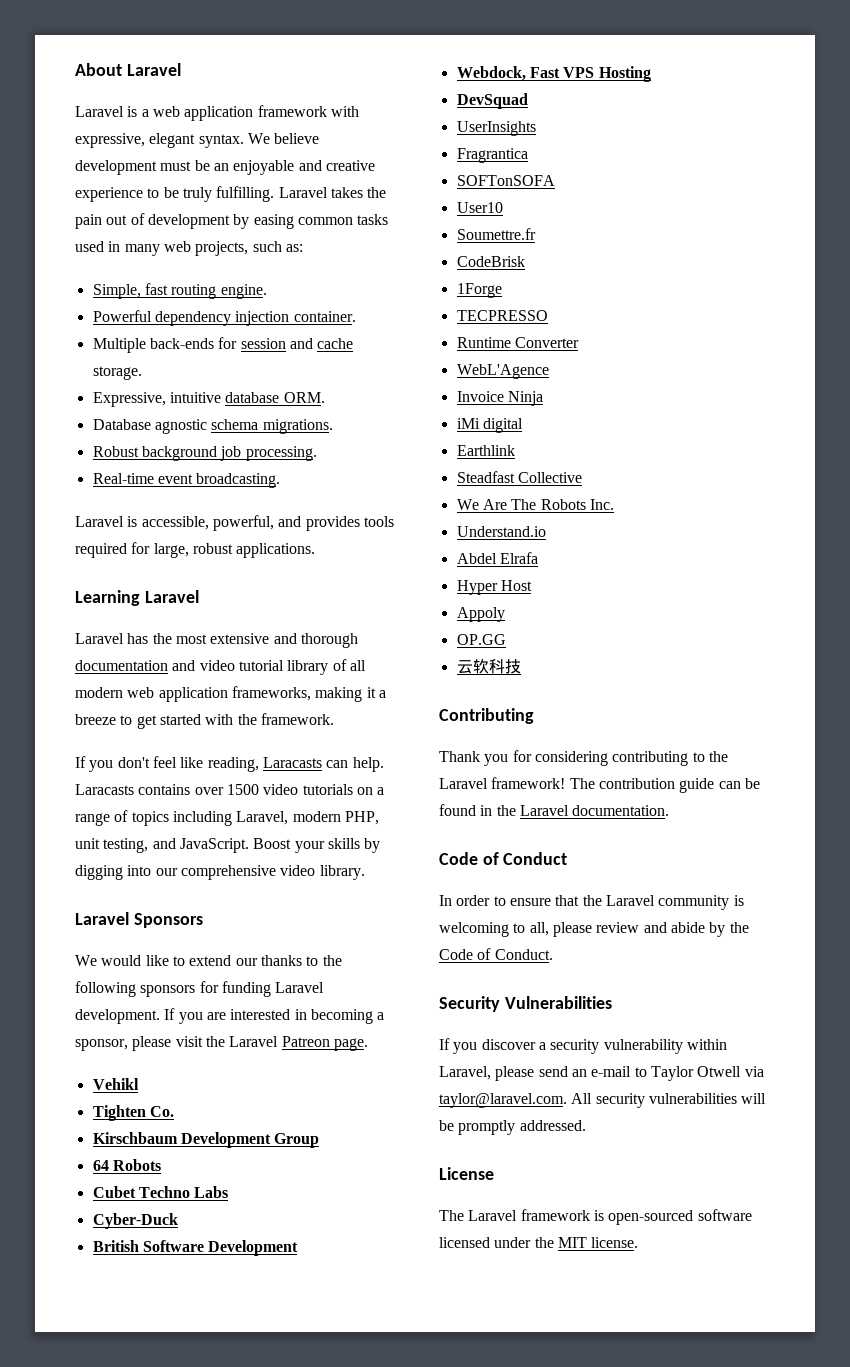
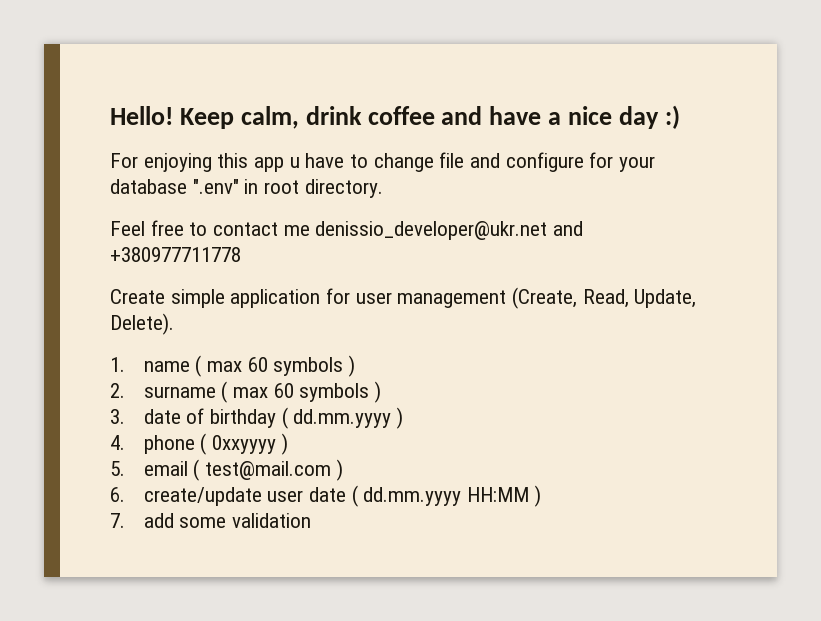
[75,63,181,76] [75,105,359,121] [75,133,320,148] [75,160,375,175] [75,186,387,202] [75,213,389,229] [75,241,303,256] [92,283,267,299] [92,310,356,326] [92,337,354,353] [92,366,142,380] [92,392,325,407] [92,419,333,434] [92,446,317,461] [92,473,281,488] [75,515,394,531] [75,542,316,558] [75,590,199,606] [75,633,358,648] [75,659,366,675] [75,686,386,702] [75,713,334,729] [75,756,384,772] [75,784,385,795] [75,810,379,826] [75,838,381,853] [75,865,365,880] [75,912,203,928] [75,955,342,966] [75,981,325,997] [75,1008,385,1024] [75,1036,368,1051] [92,1078,139,1090] [92,1105,174,1121] [92,1132,320,1148] [92,1159,161,1171] [92,1186,229,1198] [92,1213,178,1229] [92,1240,299,1256] [456,66,651,82] [456,93,528,109] [456,121,536,136] [456,148,528,163] [456,175,555,186] [456,202,503,213] [456,228,536,240] [456,256,525,267] [456,283,502,298] [456,310,548,321] [456,337,579,348] [456,364,549,379] [456,391,543,406] [456,418,523,433] [456,445,515,456] [456,471,582,483] [456,499,614,510] [456,526,546,537] [456,552,538,564] [456,580,532,595] [456,607,505,622] [456,634,506,645] [456,658,521,674] [439,708,534,724] [439,750,728,766] [439,777,760,793] [439,804,670,816] [439,852,568,865] [439,895,744,910] [439,922,749,937] [439,948,553,960] [439,996,612,1012] [439,1038,727,1054] [439,1066,764,1081] [439,1093,767,1108] [439,1120,586,1135] [439,1167,494,1180] [439,1209,752,1225] [439,1237,639,1248] About Laravel // Laravel is a web application framework with expressive, elegant syntax. We believe development must be an enjoyable and creative experience to be truly fulfilling. Laravel takes the pain out of development by easing common tasks used in many web projects, such as: // Simple, fast routing engine. // Powerful dependency injection container. // Multiple back-ends for session and cache storage. // Expressive, intuitive database ORM. // Database agnostic schema migrations. // Robust background job processing. // Real-time event broadcasting. // Laravel is accessible, powerful, and provides tools required for large, robust applications. // Learning Laravel // Laravel has the most extensive and thorough documentation and video tutorial library of all modern web application frameworks, making it a breeze to get started with the framework. // If you don't feel like reading, Laracasts can help. Laracasts contains over 1500 video tutorials on a range of topics including Laravel, modern PHP, unit testing, and JavaScript. Boost your skills by digging into our comprehensive video library. // Laravel Sponsors // We would like to extend our thanks to the following sponsors for funding Laravel development. If you are interested in becoming a sponsor, please visit the Laravel Patreon page. // Vehikl // Tighten Co. // Kirschbaum Development Group // 64 Robots // Cubet Techno Labs // Cyber-Duck // British Software Development // Webdock, Fast VPS Hosting // DevSquad // UserInsights // Fragrantica // SOFTonSOFA // User10 // Soumettre.fr // CodeBrisk // 1Forge // TECPRESSO // Runtime Converter // WebL'Agence // Invoice Ninja // iMi digital // Earthlink // Steadfast Collective // We Are The Robots Inc. // Understand.io // Abdel Elrafa // Hyper Host // Appoly // OP.GG // 云软科技 // Contributing // Thank you for considering contributing to the Laravel framework! The contribution guide can be found in the Laravel documentation. // Code of Conduct // In order to ensure that the Laravel community is welcoming to all, please review and abide by the Code of Conduct. // Security Vulnerabilities // If you discover a security vulnerability within Laravel, please send an e-mail to Taylor Otwell via taylor@laravel.com. All security vulnerabilities will be promptly addressed. // License // The Laravel framework is open-sourced software licensed under the MIT license. -> [110,105,680,129] [110,152,656,172] [110,179,383,198] [110,220,584,240] [110,247,241,262] [110,287,697,309] [110,313,174,335] [110,355,356,377] [110,381,382,403] [110,407,404,429] [110,433,288,455] [110,459,343,481] [110,485,541,507] [110,513,312,528] Hello! Keep calm, drink coffee and have a nice day :) // For enjoying this app u have to change file and configure for your database ".env" in root directory. // Feel free to contact me denissio_developer@ukr.net and +380977711778 // Create simple application for user management (Create, Read, Update, Delete). // 1. name ( max 60 symbols ) // 2. surname ( max 60 symbols ) // 3. date of birthday ( dd.mm.yyyy ) // 4. phone ( 0xxyyyy ) // 5. email ( test@mail.com ) // 6. create/update user date ( dd.mm.yyyy HH:MM ) // 7. add some validation

